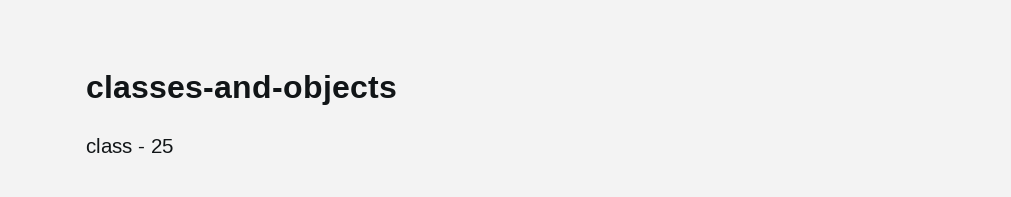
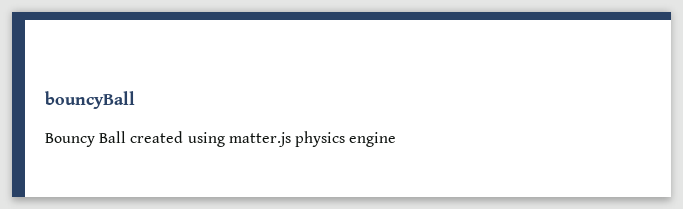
[86,75,397,105] [86,138,173,153] classes-and-objects // class - 25 -> [45,91,135,109] [45,131,397,147] bouncyBall // Bouncy Ball created using matter.js physics engine

